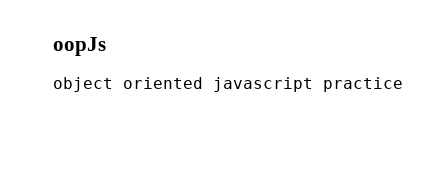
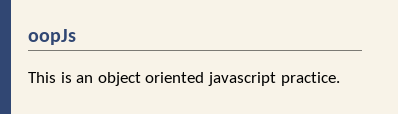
(106, 46) none -> [28,72,94,83] This is an
[323,77,403,92] practice -> [280,72,340,86] practice.

